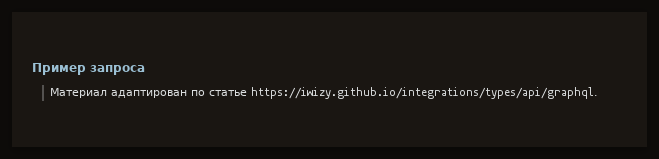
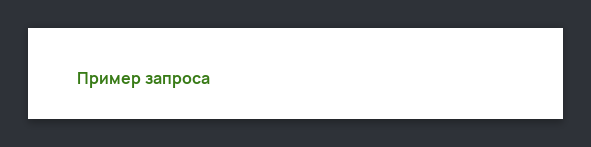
[50,87,599,99] // Материал адаптирован по статье https://iwizy.github.io/integrations/types/api/graphql. -> (211, 81) none

